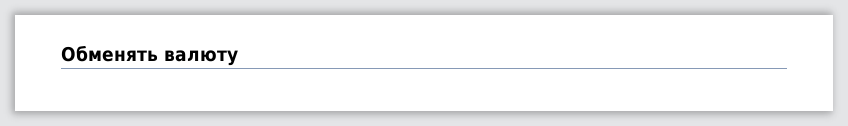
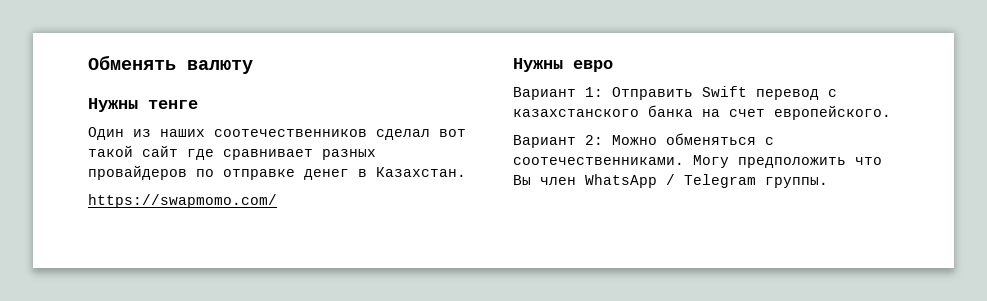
(238, 58) none -> [88,98,198,112] [88,127,466,140] [88,145,376,160] [88,165,466,180] [88,194,277,208] [513,58,613,72] [513,86,837,100] [513,105,891,120] [513,133,774,148] [513,155,882,168] [513,174,828,188] // Нужны тенге // Один из наших соотечественников сделал вот такой сайт где сравнивает разных провайдеров по отправке денег в Казахстан. // https://swapmomo.com/ // Нужны евро // Вариант 1: Отправить Swift перевод с казахстанского банка на счет европейского. // Вариант 2: Можно обменяться с соотечественниками. Могу предположить что Вы член WhatsApp / Telegram группы.

